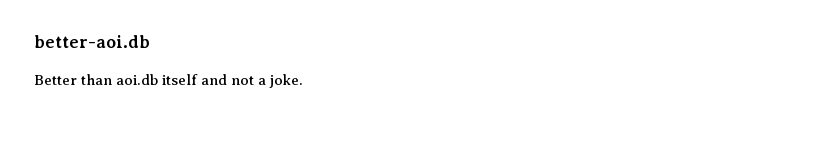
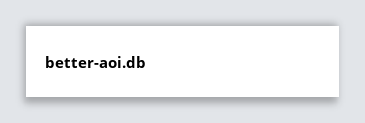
[34,74,304,88] // Better than aoi.db itself and not a joke. -> (146, 62) none

